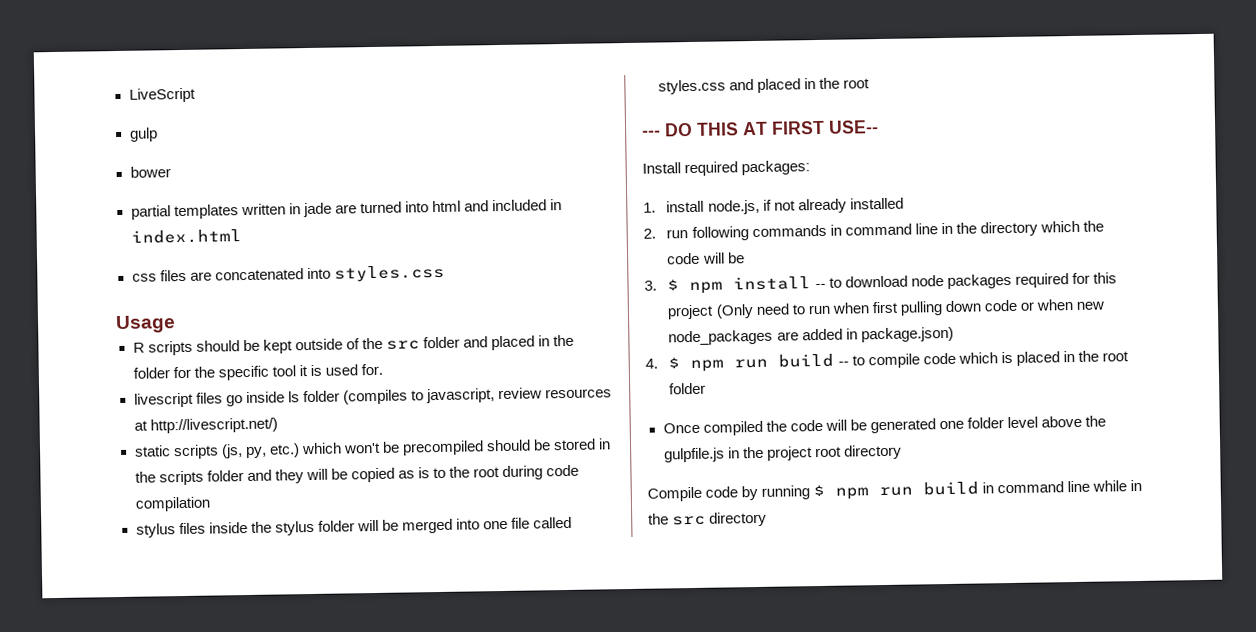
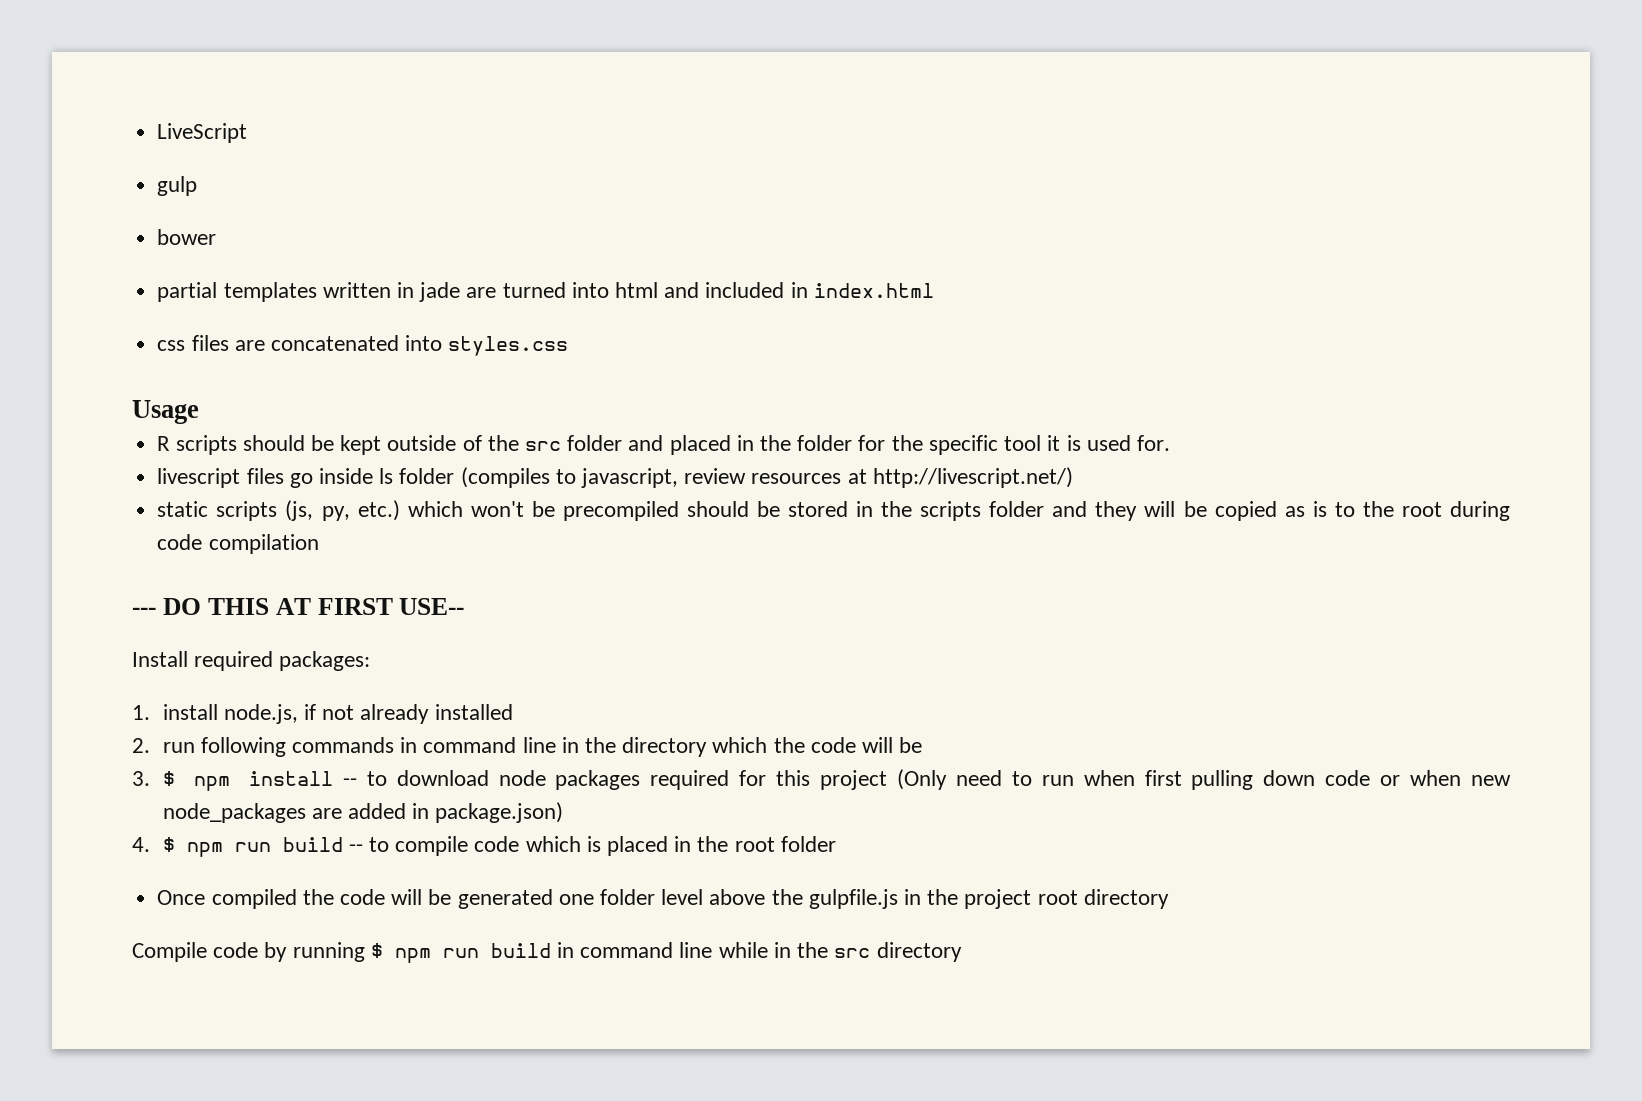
[135,516,573,538] [657,77,870,95] // stylus files inside the stylus folder will be merged into one file called styles.css and placed in the root -> (319, 544) none

